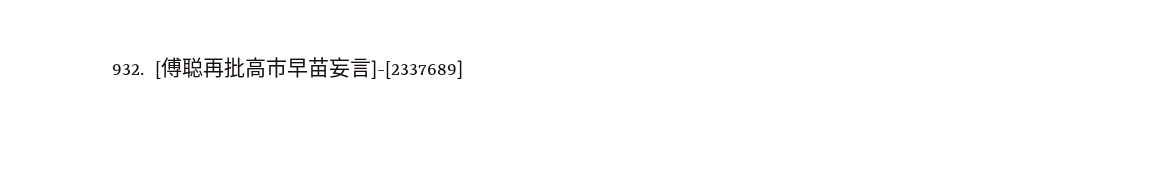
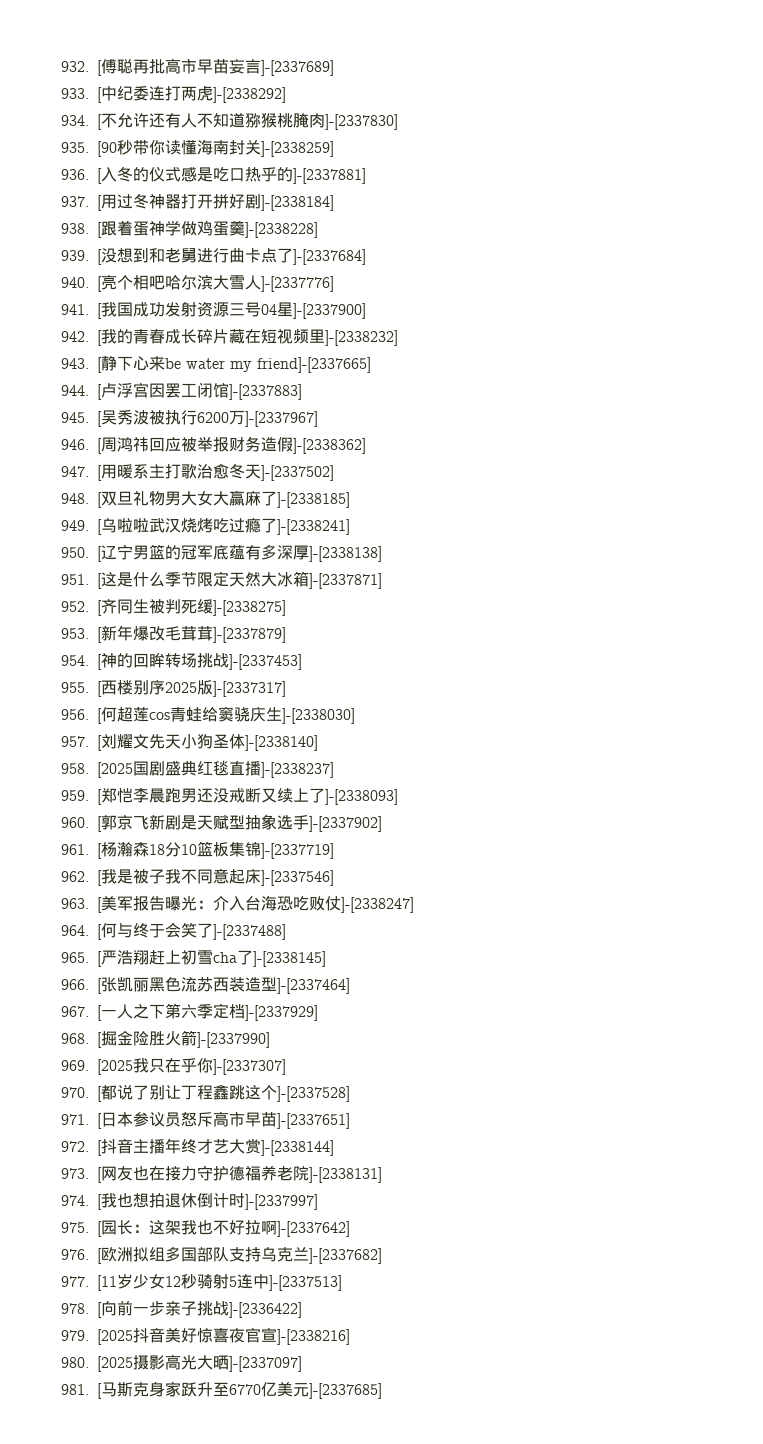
(463, 69) none -> [61,86,286,103] [61,113,398,130] [61,140,334,157] [61,166,366,184] [61,193,334,211] [61,220,318,238] [61,248,366,265] [61,274,334,292] [61,302,366,319] [61,328,398,346] [61,355,371,373] [61,382,302,400] [61,410,318,427] [61,436,366,454] [61,463,334,481] [61,490,350,508] [61,517,350,535] [61,544,382,562] [61,571,382,589] [61,599,286,616] [61,625,286,643] [61,652,302,670] [61,680,286,697] [61,706,355,724] [61,734,318,751] [61,760,334,778] [61,788,398,805] [61,814,382,832] [61,841,334,859] [61,868,334,886] [61,896,414,913] [61,922,286,940] [61,950,326,967] [61,977,350,994] [61,1003,318,1021] [61,1030,270,1048] [61,1058,286,1075] [61,1084,350,1102] [61,1111,350,1129] [61,1138,334,1156] [61,1165,382,1183] [61,1193,318,1210] [61,1220,350,1237] [61,1246,382,1264] [61,1274,342,1291] [61,1300,302,1318] [61,1327,350,1345] [61,1354,302,1372] [61,1381,382,1399] // 933. [中纪委连打两虎]-[2338292] // 934. [不允许还有人不知道猕猴桃腌肉]-[2337830] // 935. [90秒带你读懂海南封关]-[2338259] // 936. [入冬的仪式感是吃口热乎的]-[2337881] // 937. [用过冬神器打开拼好剧]-[2338184] // 938. [跟着蛋神学做鸡蛋羹]-[2338228] // 939. [没想到和老舅进行曲卡点了]-[2337684] // 940. [亮个相吧哈尔滨大雪人]-[2337776] // 941. [我国成功发射资源三号04星]-[2337900] // 942. [我的青春成长碎片藏在短视频里]-[2338232] // 943. [静下心来be water my friend]-[2337665] // 944. [卢浮宫因罢工闭馆]-[2337883] // 945. [吴秀波被执行6200万]-[2337967] // 946. [周鸿祎回应被举报财务造假]-[2338362] // 947. [用暖系主打歌治愈冬天]-[2337502] // 948. [双旦礼物男大女大赢麻了]-[2338185] // 949. [乌啦啦武汉烧烤吃过瘾了]-[2338241] // 950. [辽宁男篮的冠军底蕴有多深厚]-[2338138] // 951. [这是什么季节限定天然大冰箱]-[2337871] // 952. [齐同生被判死缓]-[2338275] // 953. [新年爆改毛茸茸]-[2337879] // 954. [神的回眸转场挑战]-[2337453] // 955. [西楼别序2025版]-[2337317] // 956. [何超莲cos青蛙给窦骁庆生]-[2338030] // 957. [刘耀文先天小狗圣体]-[2338140] // 958. [2025国剧盛典红毯直播]-[2338237] // 959. [郑恺李晨跑男还没戒断又续上了]-[2338093] // 960. [郭京飞新剧是天赋型抽象选手]-[2337902] // 961. [杨瀚森18分10篮板集锦]-[2337719] // 962. [我是被子我不同意起床]-[2337546] // 963. [美军报告曝光：介入台海恐吃败仗]-[2338247] // 964. [何与终于会笑了]-[2337488] // 965. [严浩翔赶上初雪cha了]-[2338145] // 966. [张凯丽黑色流苏西装造型]-[2337464] // 967. [一人之下第六季定档]-[2337929] // 968. [掘金险胜火箭]-[2337990] // 969. [2025我只在乎你]-[2337307] // 970. [都说了别让丁程鑫跳这个]-[2337528] // 971. [日本参议员怒斥高市早苗]-[2337651] // 972. [抖音主播年终才艺大赏]-[2338144] // 973. [网友也在接力守护德福养老院]-[2338131] // 974. [我也想拍退休倒计时]-[2337997] // 975. [园长：这架我也不好拉啊]-[2337642] // 976. [欧洲拟组多国部队支持乌克兰]-[2337682] // 977. [11岁少女12秒骑射5连中]-[2337513] // 978. [向前一步亲子挑战]-[2336422] // 979. [2025抖音美好惊喜夜官宣]-[2338216] // 980. [2025摄影高光大晒]-[2337097] // 981. [马斯克身家跃升至6770亿美元]-[2337685]

